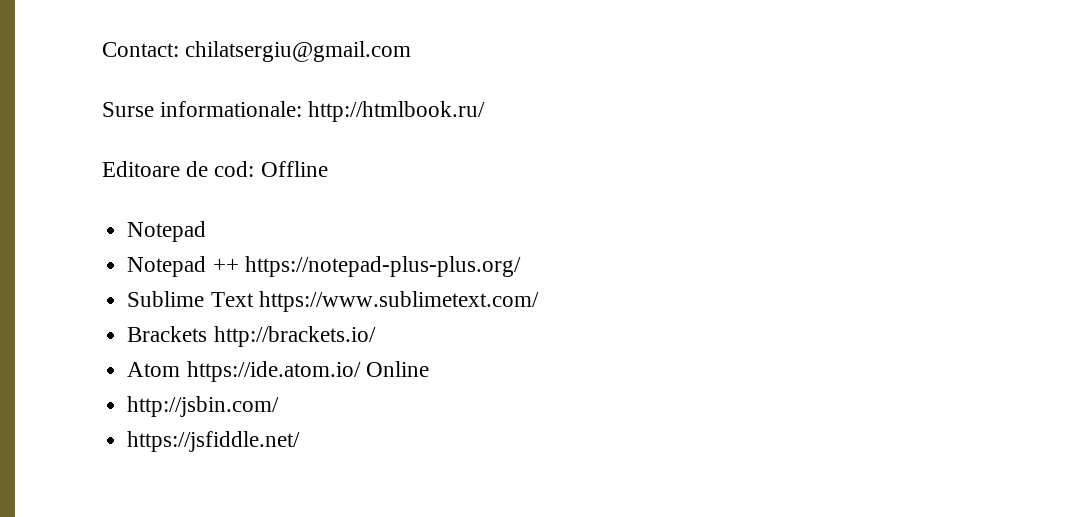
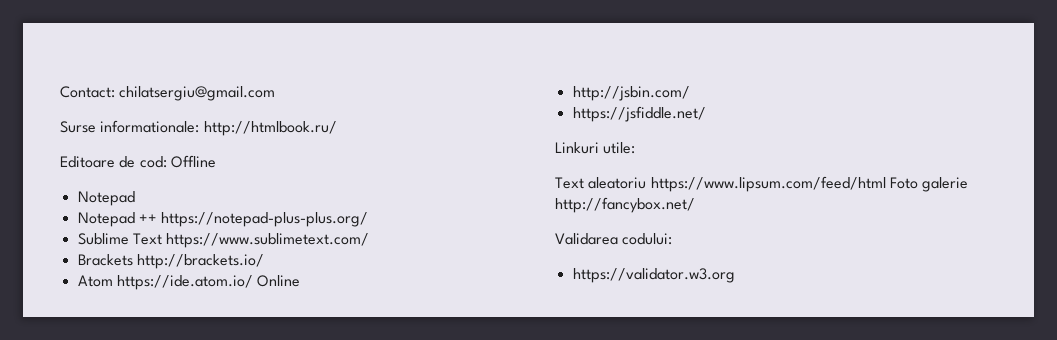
(301, 441) none -> [555,142,636,154] [555,176,969,192] [555,197,695,213] [555,233,673,245] [572,268,735,283] // Linkuri utile: // Text aleatoriu https://www.lipsum.com/feed/html Foto galerie http://fancybox.net/ // Validarea codului: // https://validator.w3.org

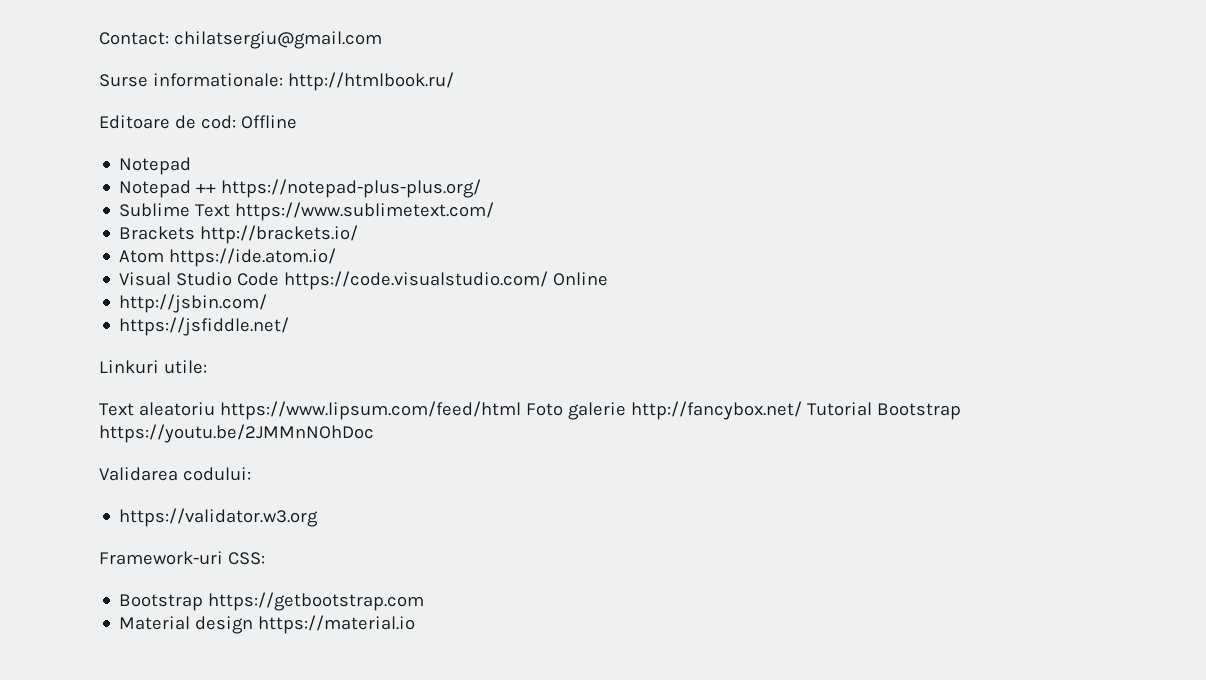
(253, 282) none -> [119,271,549,290] // Visual Studio Code https://code.visualstudio.com/
(695, 205) none -> [806,402,961,420] [99,424,374,443] Tutorial Bootstrap https://youtu.be/2JMMnNOhDoc
(735, 275) none -> [99,551,265,565] [119,592,425,611] [119,615,416,634] // Framework-uri CSS: // Bootstrap https://getbootstrap.com // Material design https://material.io

